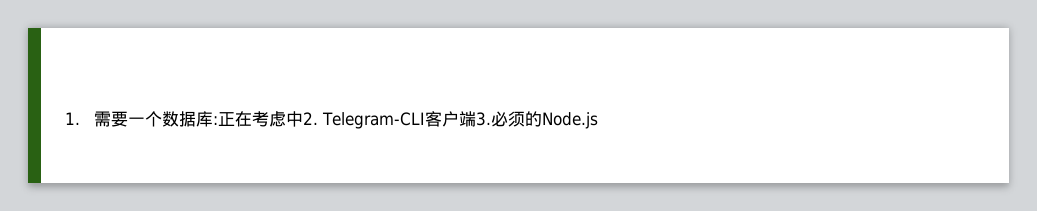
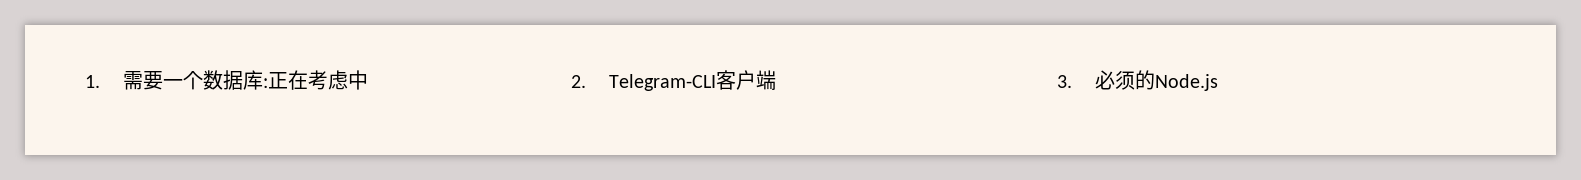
(303, 119) none -> (368, 80) //
(476, 119) none -> (776, 80) //

